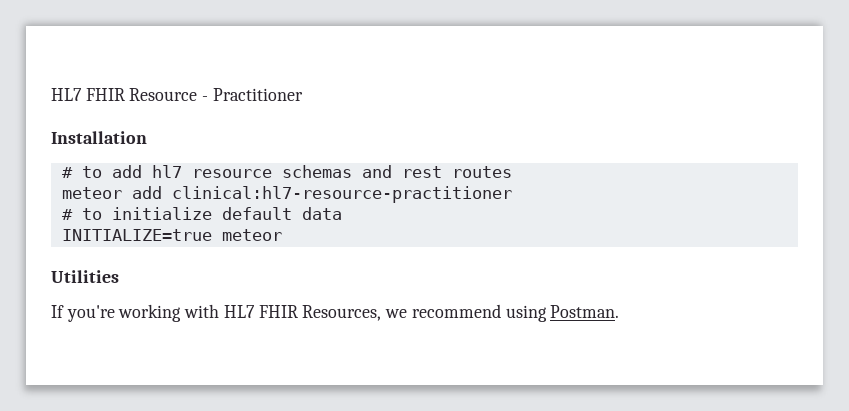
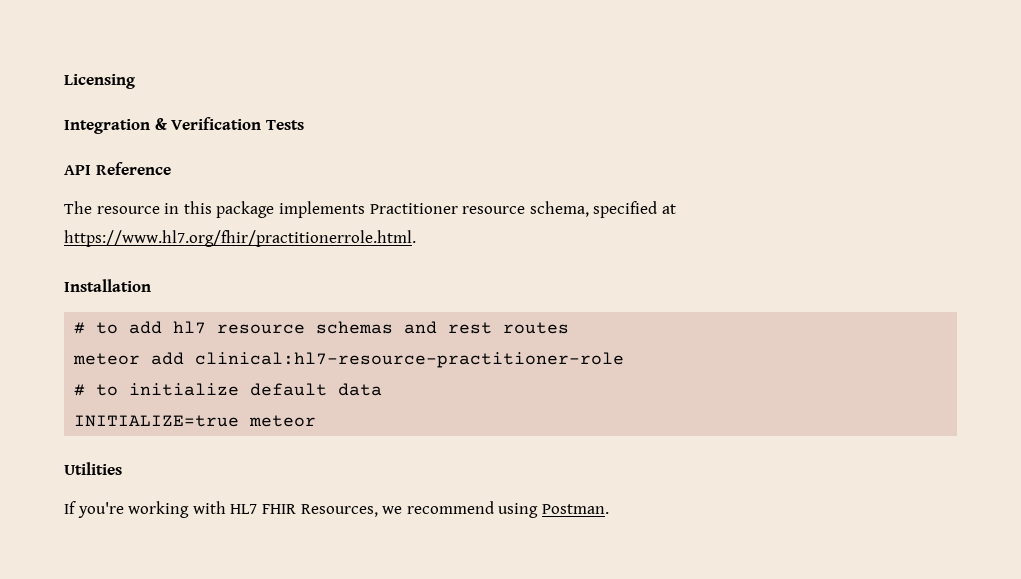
[51,88,303,101] HL7 FHIR Resource - Practitioner -> [64,74,135,89] [64,117,304,134] [64,162,171,175] [64,201,676,218] [64,230,416,247] Licensing // Integration & Verification Tests // API Reference // The resource in this package implements Practitioner resource schema, specified at https://www.hl7.org/fhir/practitionerrole.html.
[171,186,512,203] clinical:hl7-resource-practitioner -> [195,352,625,368] clinical:hl7-resource-practitioner-role

